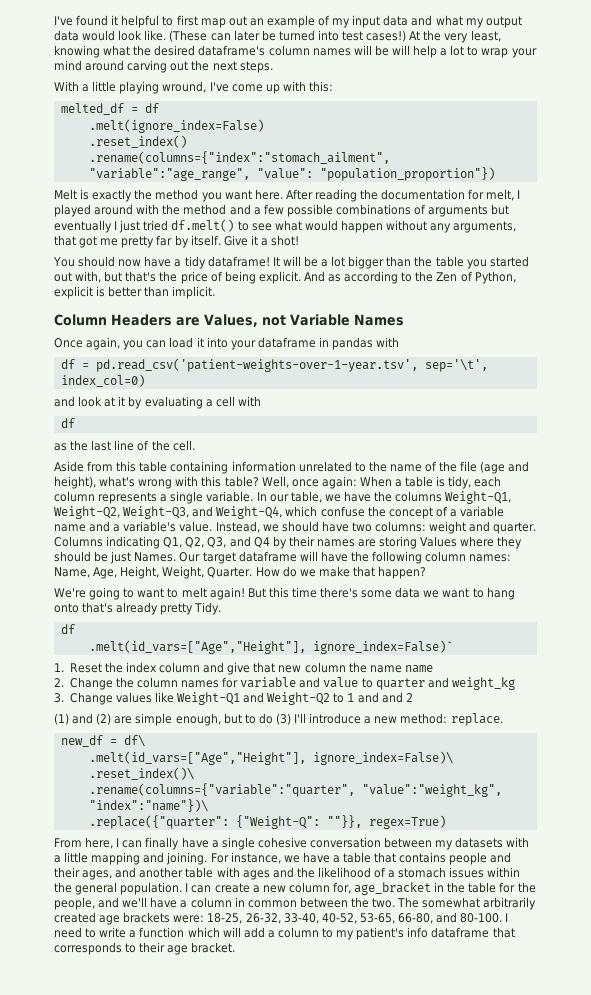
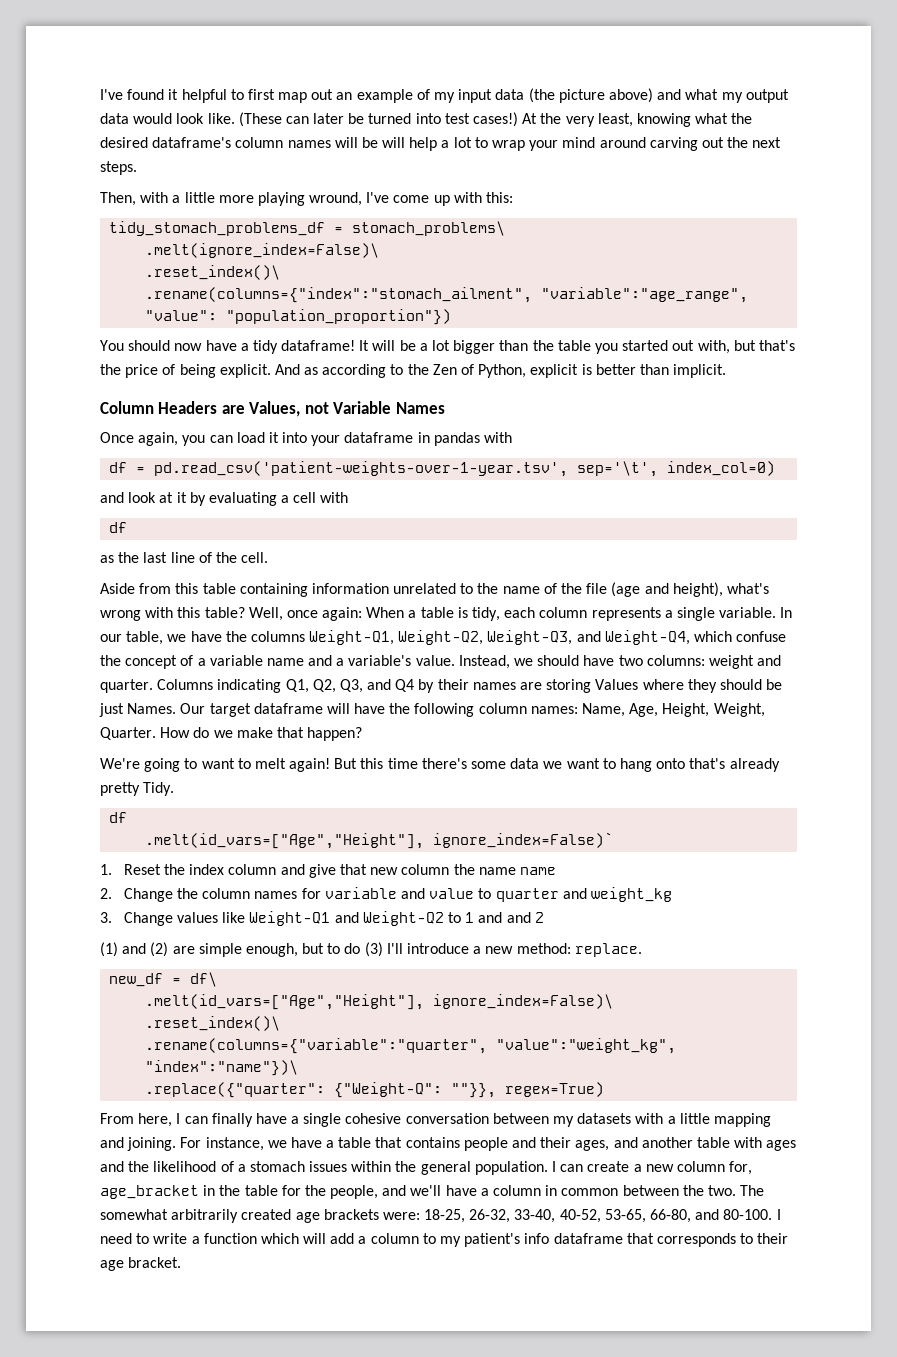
(409, 20) none -> [528,88,653,103] (the picture above)
[54,81,117,92] With a little -> [100,192,254,206] Then, with a little more
[60,103,159,115] [88,119,264,133] [88,135,187,148] melted_df = df // .melt(ignore_index=False) // .reset_index() -> [109,221,506,236] [145,243,380,258] [145,265,281,280] tidy_stomach_problems_df = stomach_problems\ // .melt(ignore_index=False)\ // .reset_index()\
[54,189,521,202] [54,204,510,217] [54,219,517,233] [54,235,300,248] // Melt is exactly the method you want here. After reading the documentation for melt, I played around with the method and a few possible combinations of arguments but eventually I just tried df.melt() to see what would happen without any arguments, that got me pretty far by itself. Give it a shot! -> (452, 317) none

